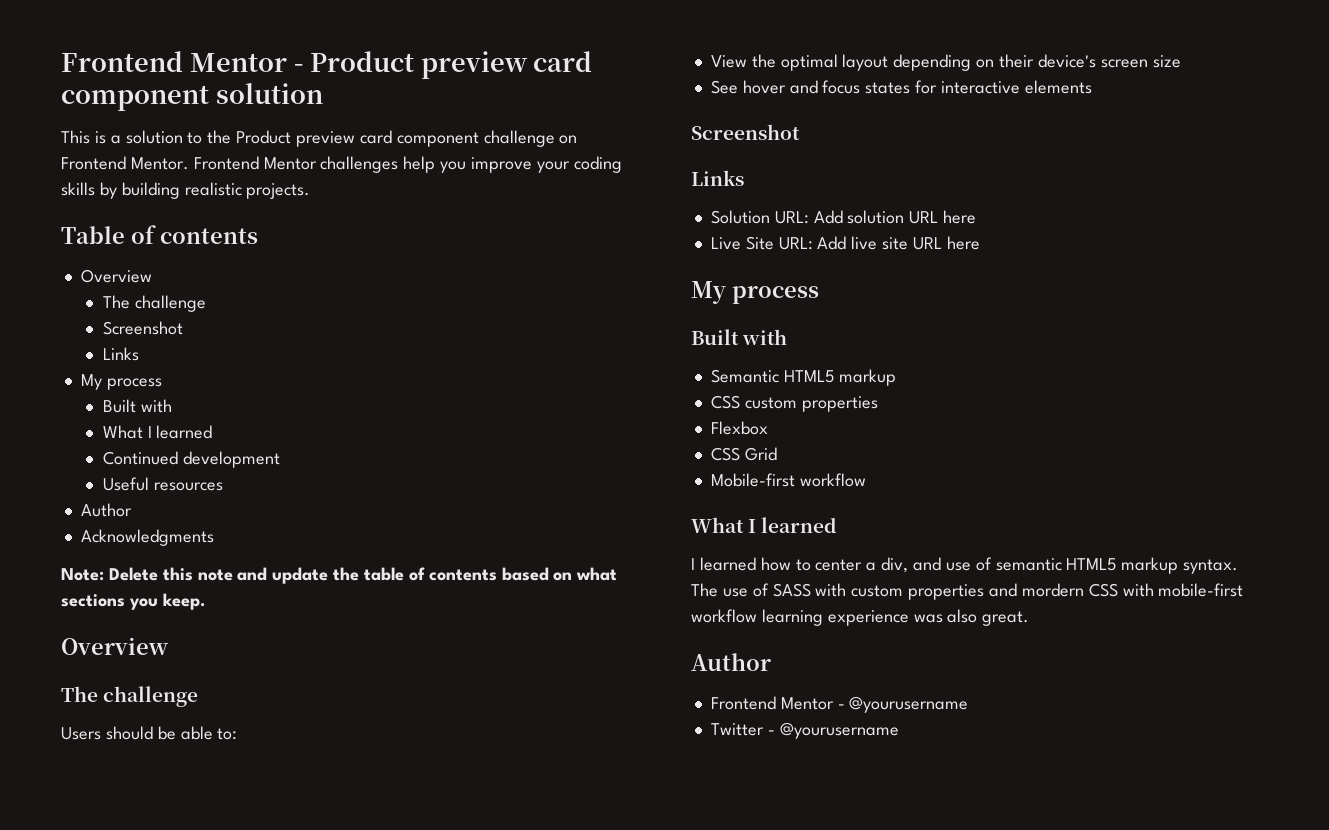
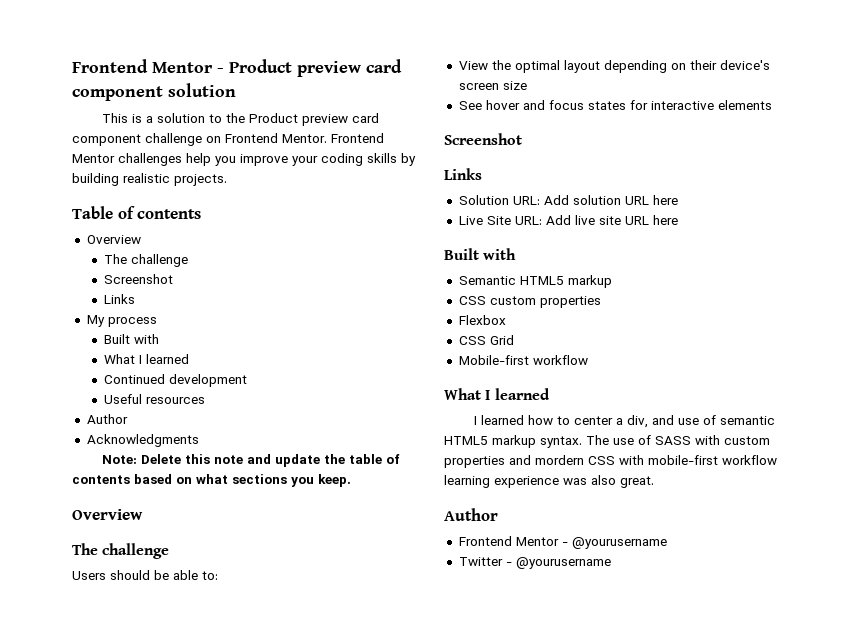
[691,281,819,304] // My process -> (678, 220) none

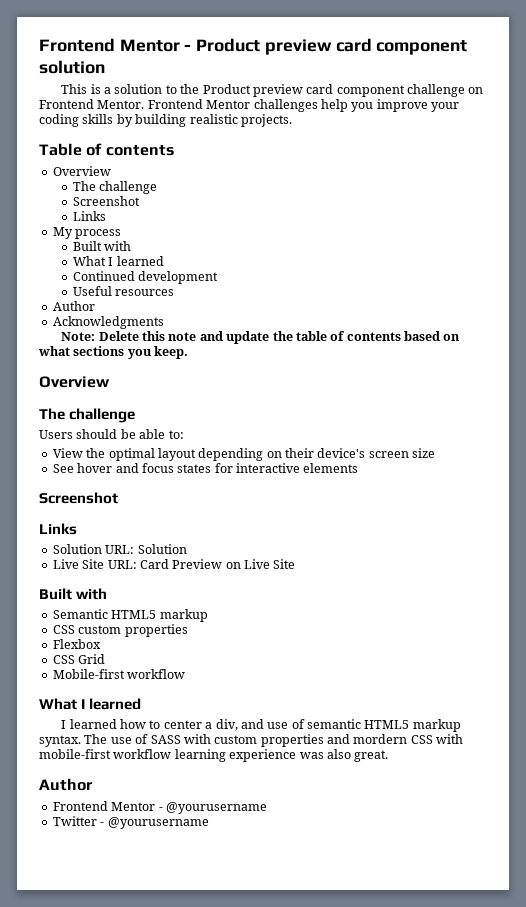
[543,195,678,205] Add solution URL here -> [137,544,187,554] Solution
[545,215,678,225] Add live site URL here -> [139,559,296,569] Card Preview on Live Site

